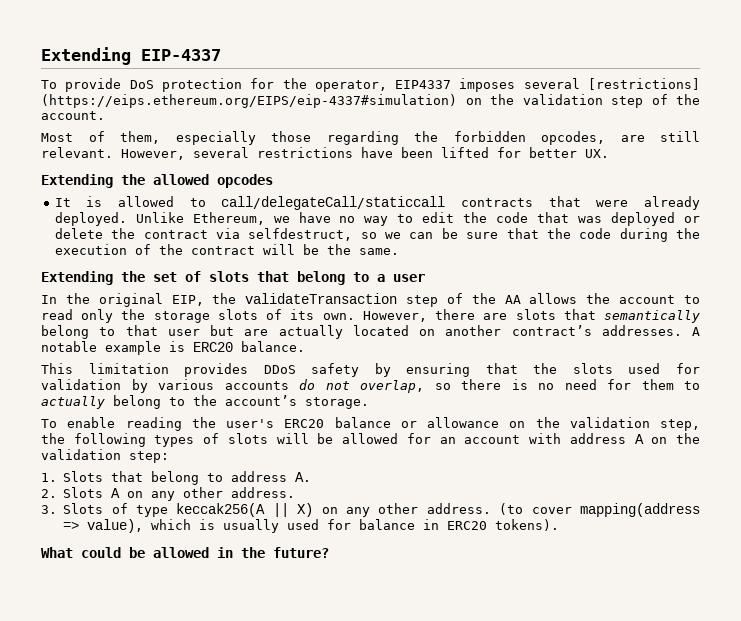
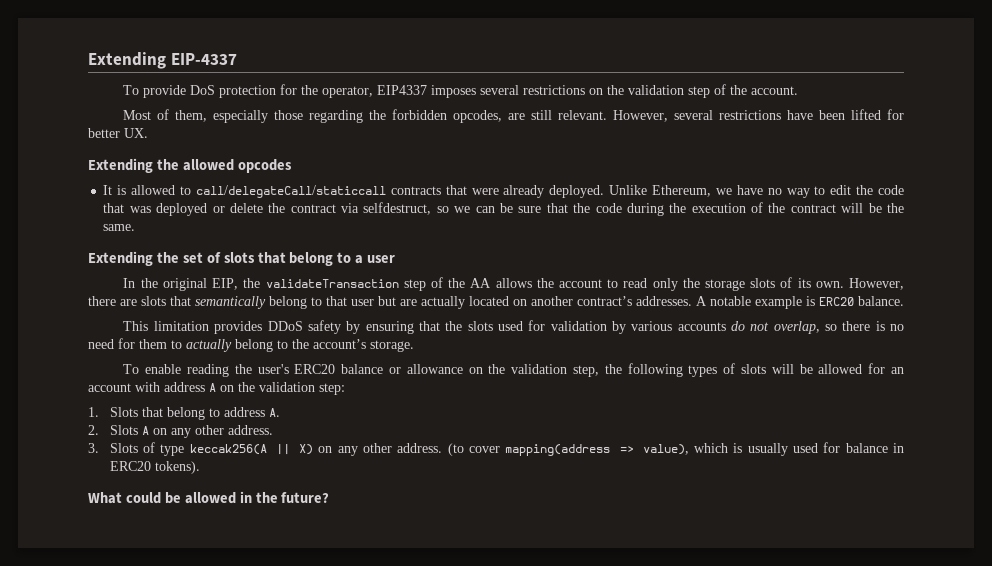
[588,78,700,90] [41,94,457,108] [restrictions] (https://eips.ethereum.org/EIPS/eip-4337#simulation) -> [523,85,586,95] restrictions

